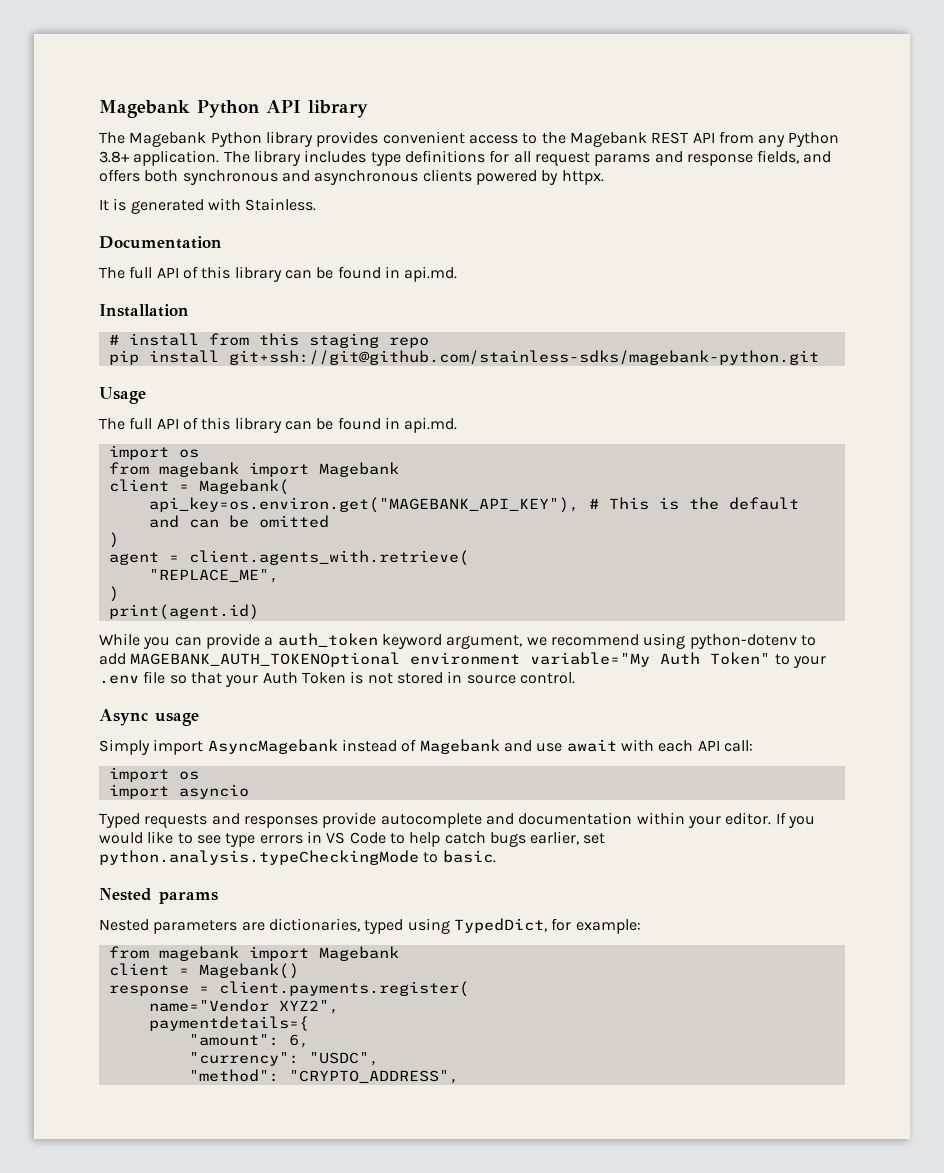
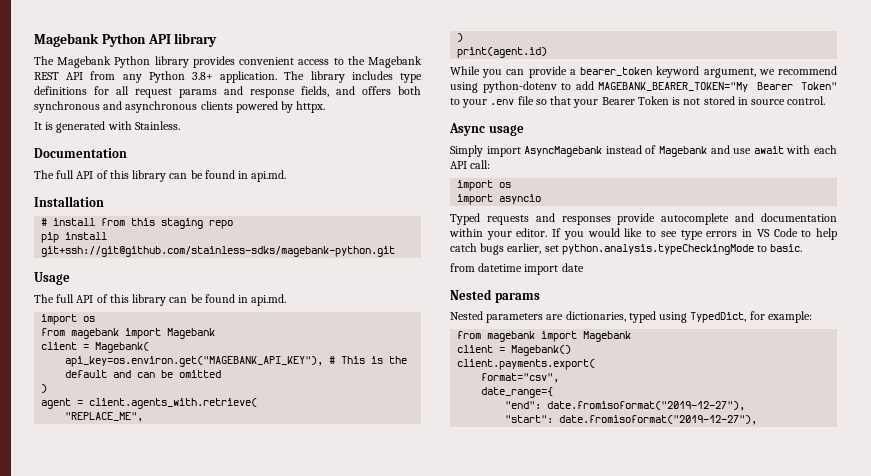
[277,633,378,647] auth_token -> [580,67,653,76] bearer_token
[130,652,701,667] MAGEBANK_AUTH_TOKENOptional environment variable="My Auth -> [598,82,793,92] MAGEBANK_BEARER_TOKEN="My Bearer
[262,672,298,684] Auth -> [601,97,635,105] Bearer
(496, 856) none -> [450,263,584,275] // from datetime import date
[108,981,469,997] [148,999,339,1014] [148,1016,309,1031] [188,1034,309,1048] [188,1052,379,1066] [188,1069,459,1084] response = client.payments.register( // name="Vendor XYZ2", // paymentdetails={ // "amount": 6, // "currency": "USDC", // "method": "CRYPTO_ADDRESS", -> [457,359,596,370] [481,373,560,383] [481,387,554,398] [505,401,746,411] [505,415,758,425] client.payments.export( // format="csv", // date_range={ // "end": date.fromisoformat("2019-12-27"), // "start": date.fromisoformat("2019-12-27"),

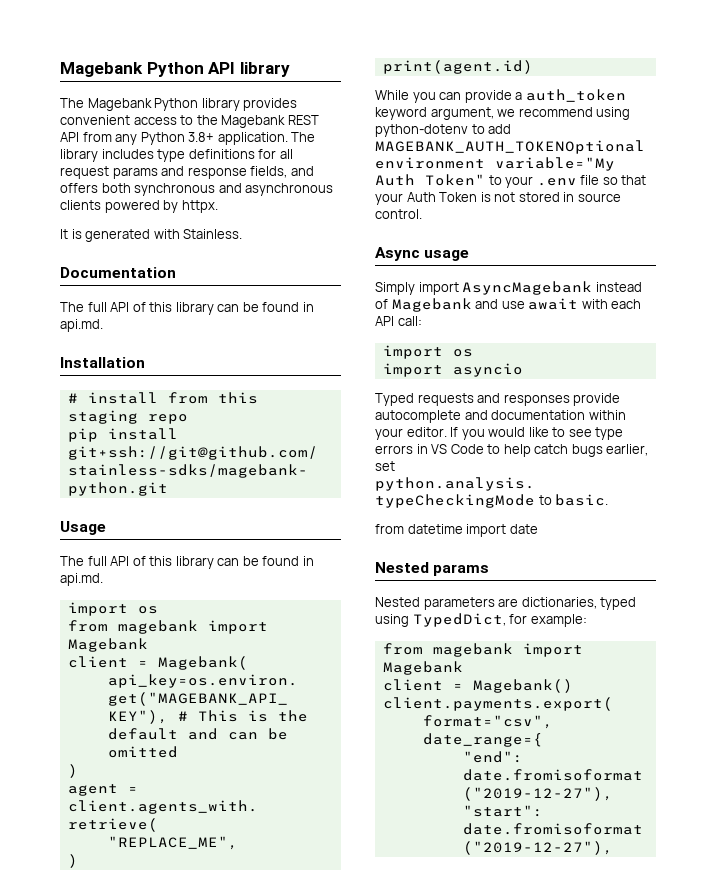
[580,67,653,76] bearer_token -> [525,89,626,102] auth_token
[598,82,793,92] MAGEBANK_BEARER_TOKEN="My Bearer -> [375,140,645,154] [375,157,615,171] [375,174,415,186] MAGEBANK_AUTH_TOKENOptional environment variable="My Auth
[601,97,635,105] Bearer -> [406,192,436,202] Auth

